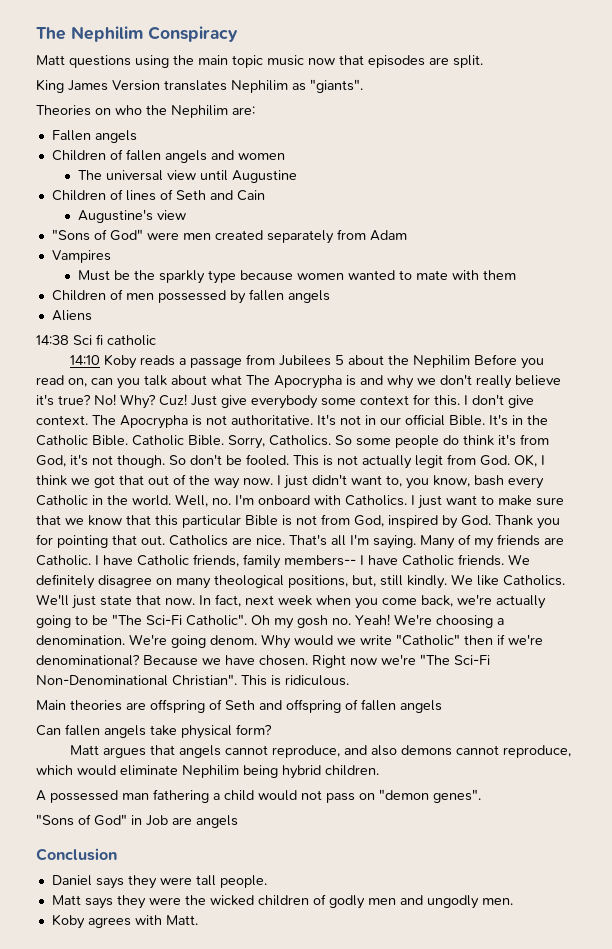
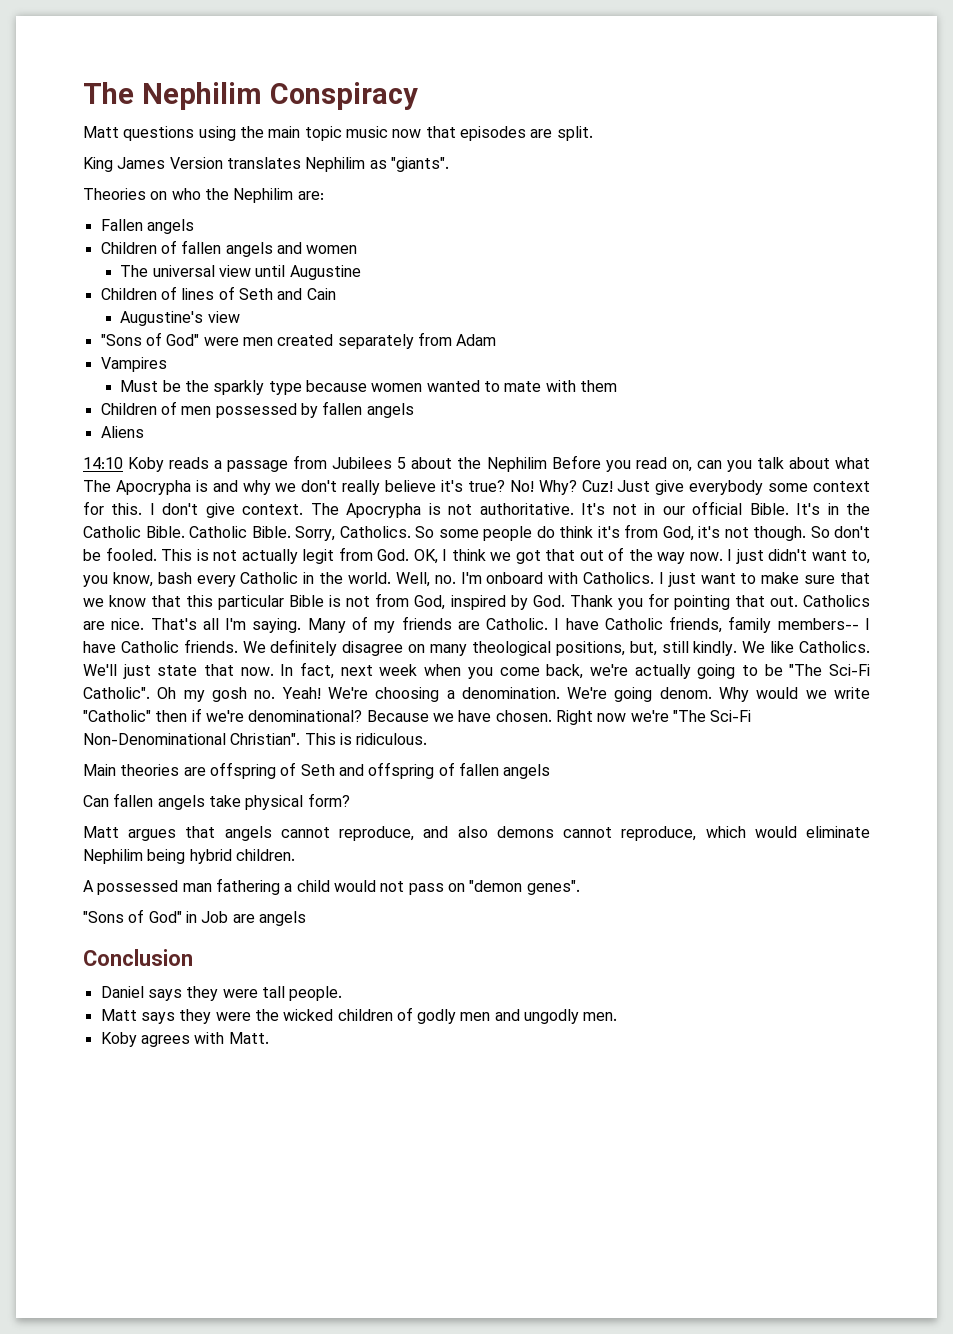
[36,334,156,346] // 14:38 Sci fi catholic -> (144, 432) none

